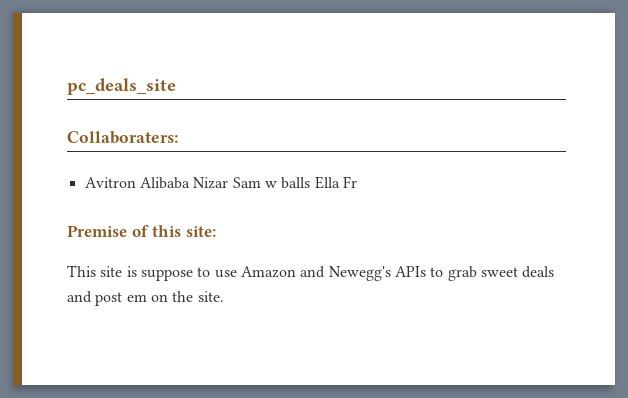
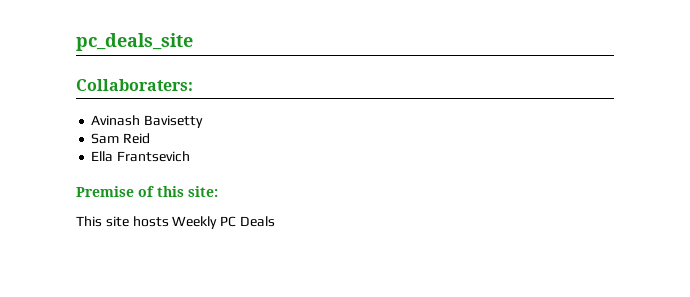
[84,176,357,189] Avitron Alibaba Nizar Sam w balls Ella Fr -> [91,115,204,128] [91,133,151,144] [91,151,191,162] Avinash Bavisetty // Sam Reid // Ella Frantsevich
[126,266,555,281] [67,291,224,306] is suppose to use Amazon and Newegg's APIs to grab sweet deals and post em on the site. -> [132,216,275,229] hosts Weekly PC Deals

